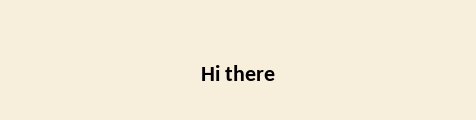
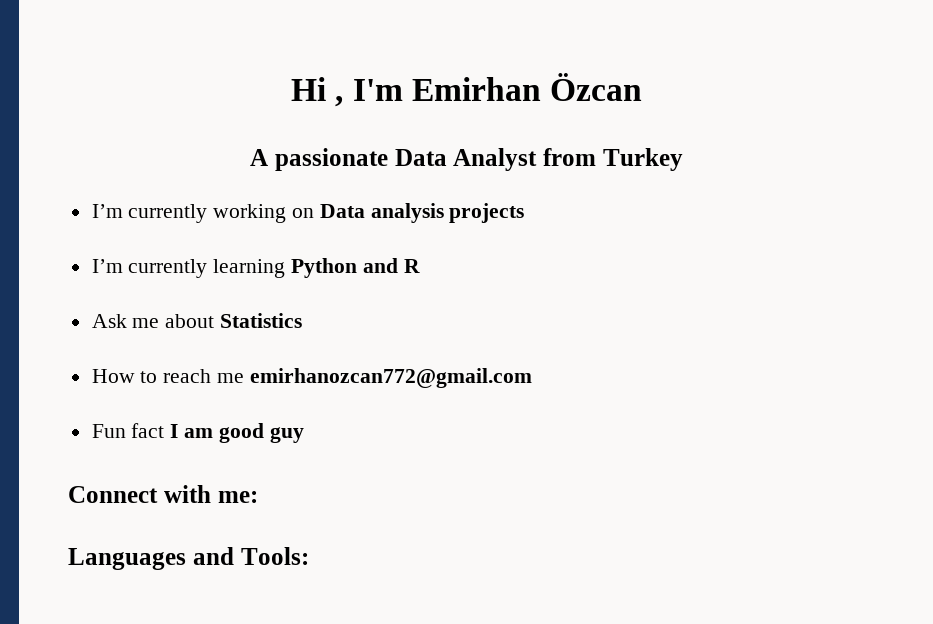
[225,65,276,81] there -> [335,73,642,107] [250,148,683,171] [91,203,525,223] [91,258,420,278] [91,313,303,328] [91,368,532,388] [91,423,304,443] [68,485,258,503] [68,547,309,570] , I'm Emirhan Özcan // A passionate Data Analyst from Turkey // I’m currently working on Data analysis projects // I’m currently learning Python and R // Ask me about Statistics // How to reach me emirhanozcan772@gmail.com // Fun fact I am good guy // Connect with me: // Languages and Tools:

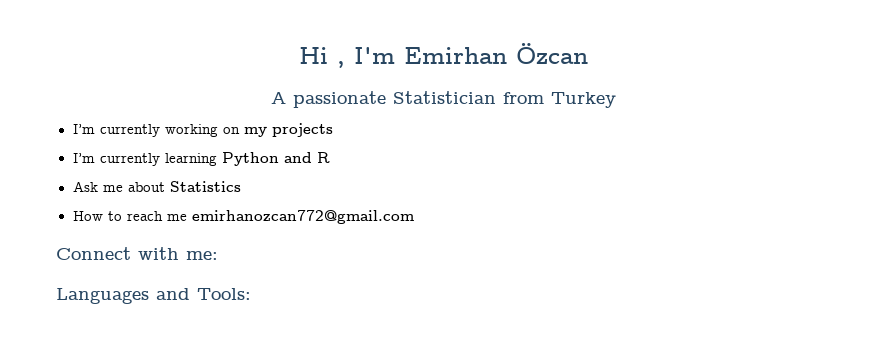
[394,148,538,171] Data Analyst -> [393,91,496,104] Statistician
[319,203,444,223] Data analysis -> [243,126,267,137] my
[91,423,304,443] // Fun fact I am good guy -> (414, 217) none

